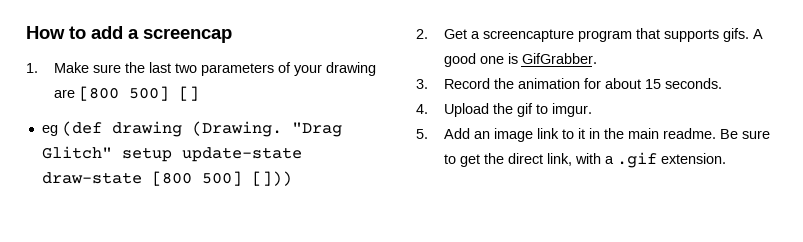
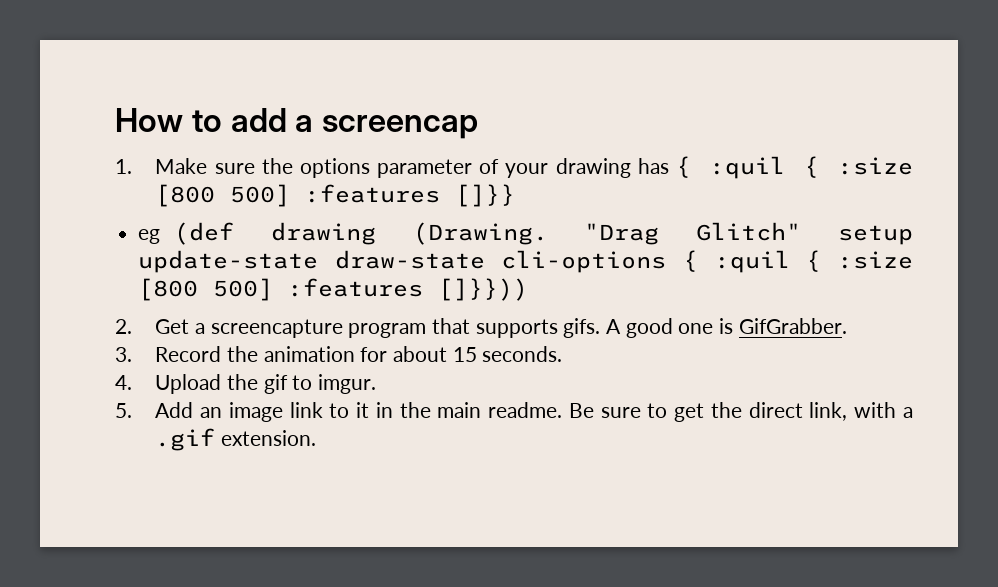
[148,62,376,76] [53,86,199,101] last two parameters of your drawing are [800 500] [] -> [299,156,913,179] [155,184,516,207] options parameter of your drawing has { :quil { :size [800 500] :features []}}
[151,171,292,186] [800 500] [])) -> [501,250,913,273] [138,278,529,301] cli-options { :quil { :size [800 500] :features []}}))

